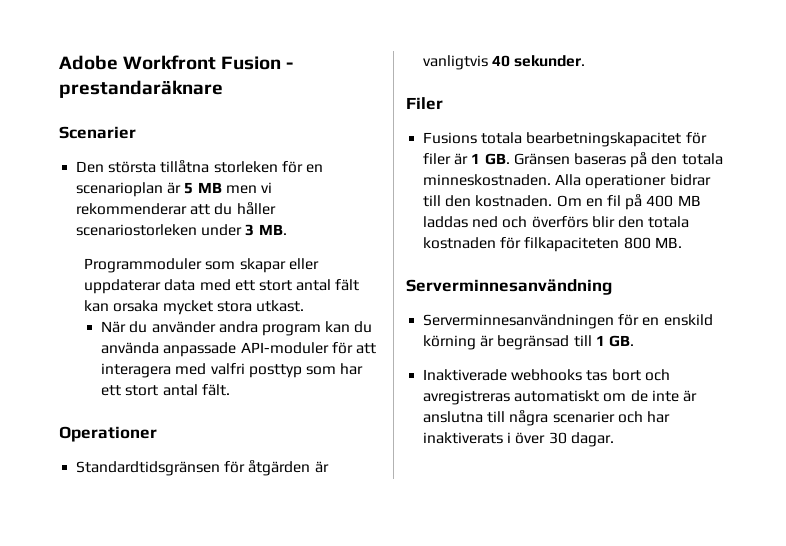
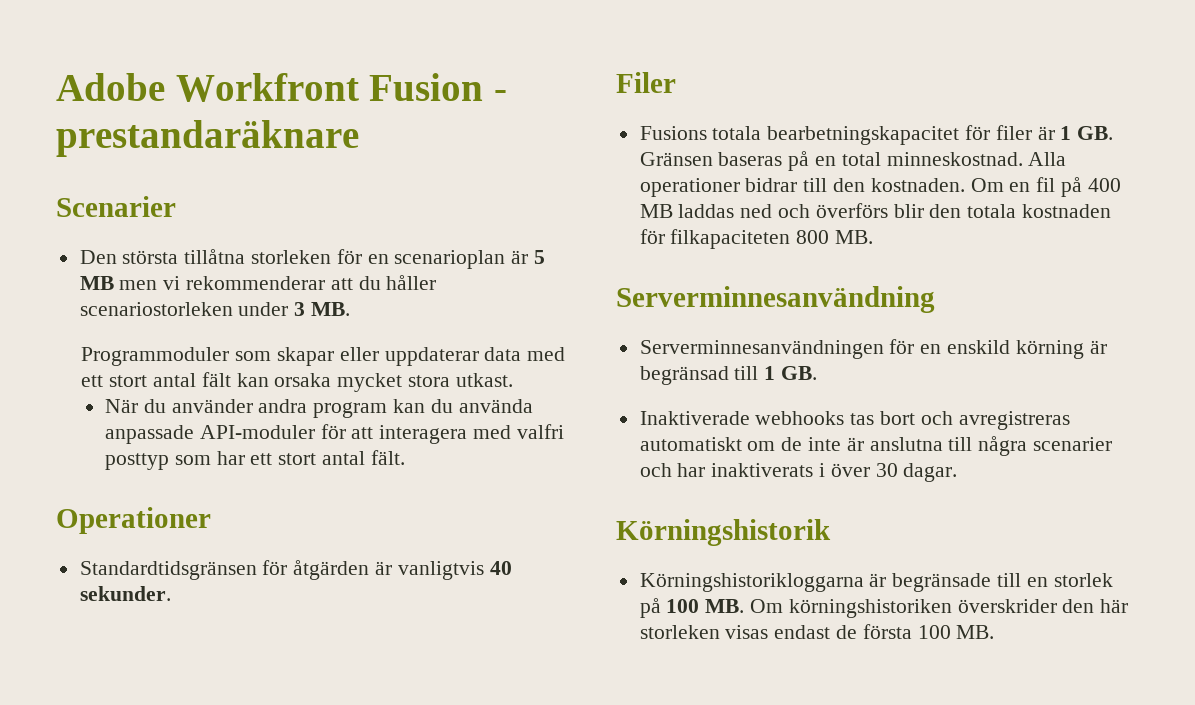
[651,153,723,165] [423,174,552,186] den totala minneskostnaden. -> [815,152,1023,166] en total minneskostnad.
(614, 439) none -> [616,519,831,546] [639,573,1113,592] [639,598,1129,618] [639,624,995,639] // Körningshistorik // Körningshistorikloggarna är begränsade till en storlek på 100 MB. Om körningshistoriken överskrider den här storleken visas endast de första 100 MB.

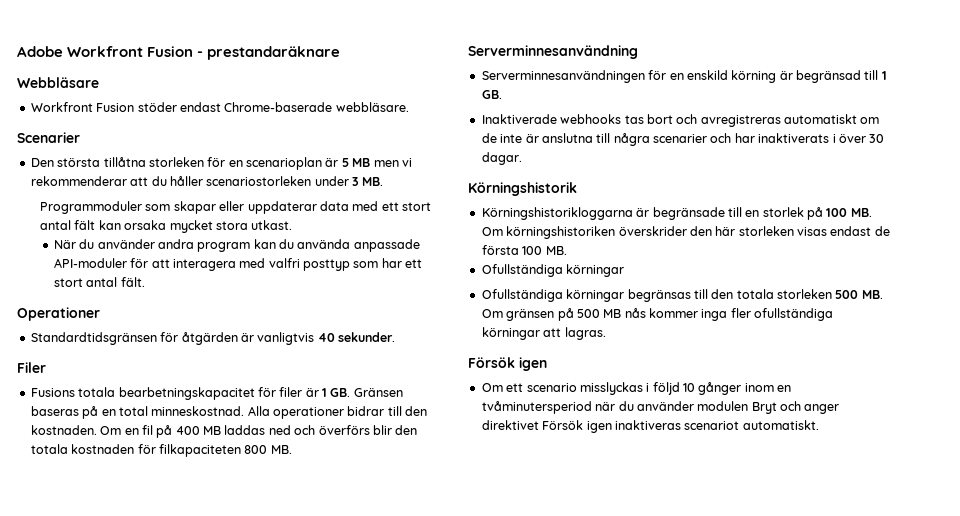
(359, 138) none -> [17,77,99,88] [30,102,409,112] // Webbläsare // Workfront Fusion stöder endast Chrome-baserade webbläsare.
(995, 632) none -> [481,264,625,277] [481,289,883,302] [481,308,834,321] [481,327,606,340] [468,357,547,371] [481,382,792,395] [481,401,840,414] [481,420,819,433] // Ofullständiga körningar // Ofullständiga körningar begränsas till den totala storleken 500 MB. Om gränsen på 500 MB nås kommer inga fler ofullständiga körningar att lagras. // Försök igen // Om ett scenario misslyckas i följd 10 gånger inom en tvåminutersperiod när du använder modulen Bryt och anger direktivet Försök igen inaktiveras scenariot automatiskt.

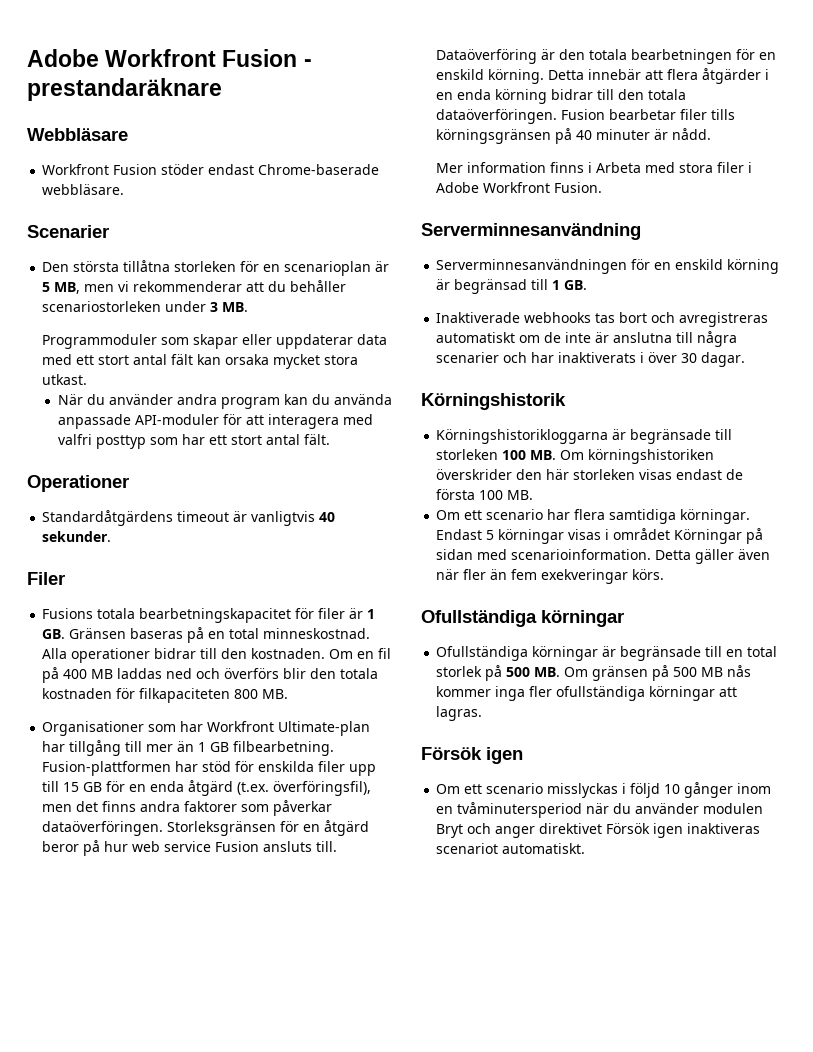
[352,158,371,167] MB -> [54,282,81,294] MB,
[169,176,203,186] håller -> [290,280,347,292] behåller
[30,332,238,345] Standardtidsgränsen för åtgärden -> [42,510,230,526] Standardåtgärdens timeout
(292, 449) none -> [42,721,371,736] [42,740,335,756] [42,761,377,776] [42,780,372,796] [42,800,333,816] [42,820,370,836] [42,840,338,856] [436,49,777,64] [436,68,770,84] [436,89,687,104] [436,109,736,124] [436,128,712,144] [436,162,753,173] [436,182,603,193] // Organisationer som har Workfront Ultimate-plan har tillgång till mer än 1 GB filbearbetning. Fusion-plattformen har stöd för enskilda filer upp till 15 GB för en enda åtgärd (t.ex. överföringsfil), men det finns andra faktorer som påverkar dataöverföringen. Storleksgränsen för en åtgärd beror på hur web service Fusion ansluts till. Dataöverföring är den totala bearbetningen för en enskild körning. Detta innebär att flera åtgärder i en enda körning bidrar till den totala dataöverföringen. Fusion bearbetar filer tills körningsgränsen på 40 minuter är nådd. // Mer information finns i Arbeta med stora filer i Adobe Workfront Fusion.
[745,207,823,220] en storlek på -> [436,449,499,460] storleken
[481,264,625,277] [481,289,832,302] Ofullständiga körningar // Ofullständiga körningar begränsas till den totala storleken -> [436,509,751,524] [436,528,764,544] [436,549,771,564] [436,569,665,584] [421,610,624,627] [436,646,778,661] [436,665,503,681] Om ett scenario har flera samtidiga körningar. Endast 5 körningar visas i området Körningar på sidan med scenarioinformation. Detta gäller även när fler än fem exekveringar körs. // Ofullständiga körningar // Ofullständiga körningar är begränsade till en total storlek på

